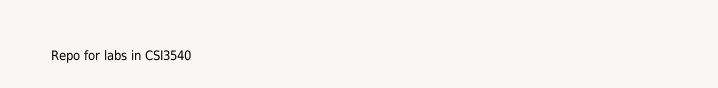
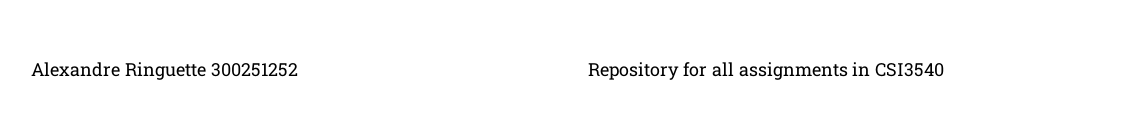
[51,50,127,63] Repo for labs -> [31,62,298,80] [588,62,848,80] Alexandre Ringuette 300251252 // Repository for all assignments

